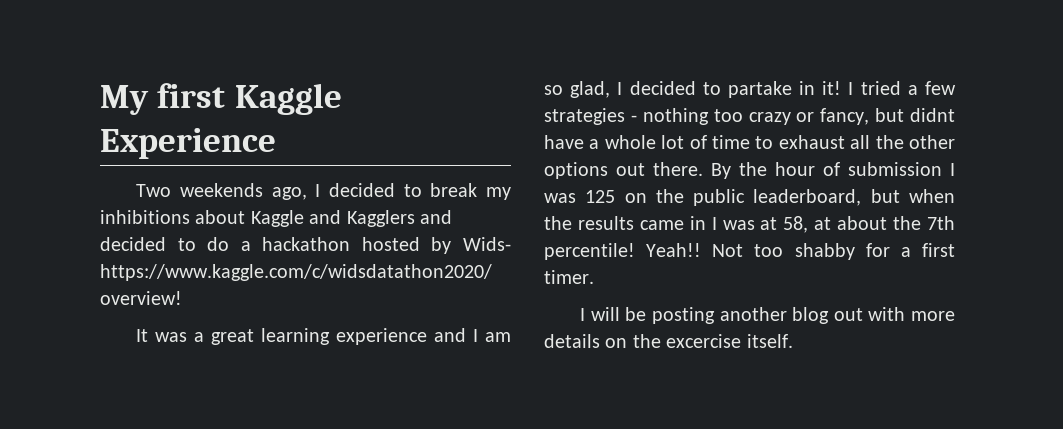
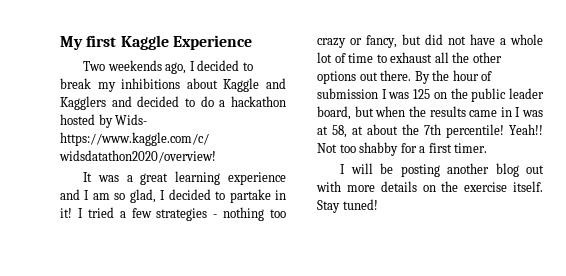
[910,108,955,122] didnt -> [425,34,466,45] did not
[753,189,862,206] leaderboard, -> [509,88,544,99] [317,106,351,120] leader board,
[666,334,793,348] excercise itself. -> [464,181,543,192] [317,199,378,213] exercise itself. Stay tuned!

